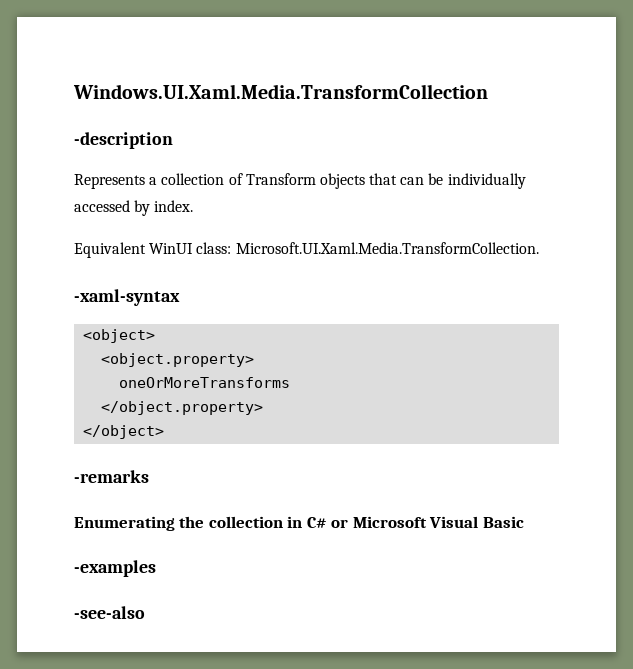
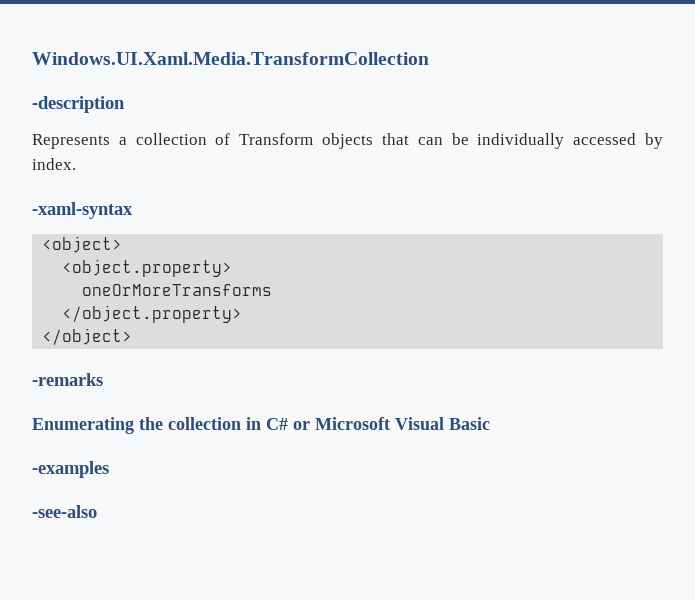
[74,242,539,258] // Equivalent WinUI class: Microsoft.UI.Xaml.Media.TransformCollection. -> (76, 164) none

